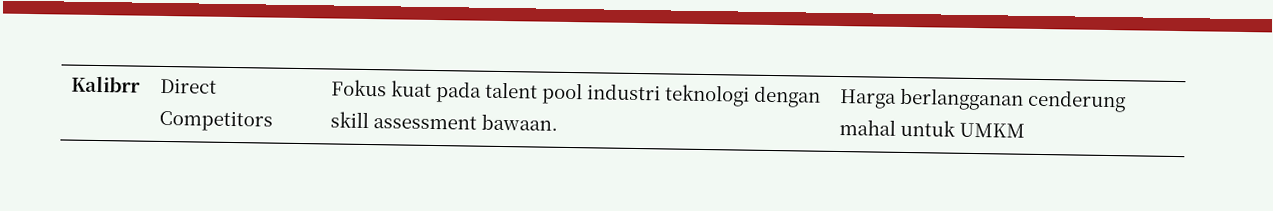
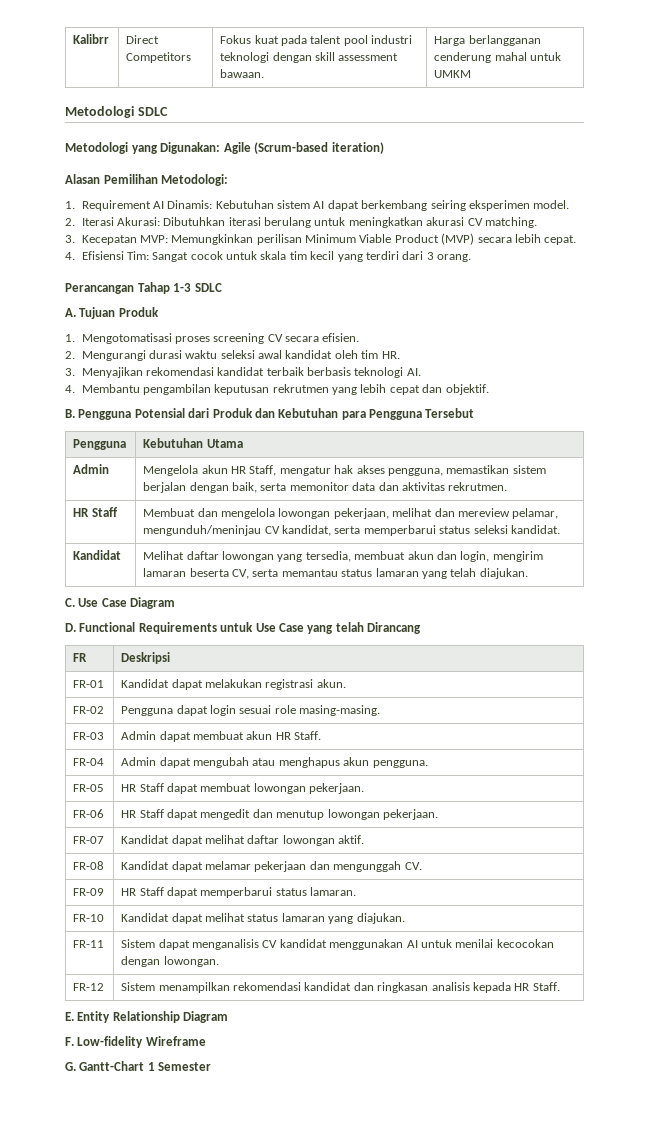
(1026, 130) none -> [65,106,168,118] [65,142,384,154] [65,174,229,186] [65,200,570,211] [65,217,537,228] [65,233,577,245] [65,251,472,262] [65,282,222,294] [65,307,159,319] [65,333,360,344] [65,350,400,361] [65,367,421,378] [65,384,489,395] [65,408,475,420] [73,439,127,450] [143,438,243,448] [73,464,110,474] [143,465,546,476] [143,482,508,493] [73,507,118,517] [143,508,559,519] [143,525,560,536] [73,550,122,560] [143,551,543,562] [143,568,528,579] [65,597,176,609] [65,622,421,634] [73,653,88,662] [121,652,171,664] [73,680,105,688] [121,679,346,690] [73,706,105,714] [121,705,381,716] [73,732,105,740] [121,731,322,742] [73,758,105,766] [121,757,428,768] [73,784,105,792] [121,783,365,794] [73,809,105,818] [121,809,438,820] [73,836,105,844] [121,835,365,846] [73,861,105,870] [121,861,422,872] [73,888,105,896] [121,887,357,898] [73,914,105,922] [121,913,405,924] [73,940,105,948] [121,939,554,950] [121,956,219,967] [73,983,105,991] [121,982,560,993] [65,1011,229,1023] [65,1036,206,1048] [65,1061,212,1071] // Metodologi SDLC // Metodologi yang Digunakan: Agile (Scrum-based iteration) // Alasan Pemilihan Metodologi: // 1. Requirement AI Dinamis: Kebutuhan sistem AI dapat berkembang seiring eksperimen model. // 2. Iterasi Akurasi: Dibutuhkan iterasi berulang untuk meningkatkan akurasi CV matching. // 3. Kecepatan MVP: Memungkinkan perilisan Minimum Viable Product (MVP) secara lebih cepat. // 4. Efisiensi Tim: Sangat cocok untuk skala tim kecil yang terdiri dari 3 orang. // Perancangan Tahap 1-3 SDLC // A. Tujuan Produk // 1. Mengotomatisasi proses screening CV secara efisien. // 2. Mengurangi durasi waktu seleksi awal kandidat oleh tim HR. // 3. Menyajikan rekomendasi kandidat terbaik berbasis teknologi AI. // 4. Membantu pengambilan keputusan rekrutmen yang lebih cepat dan objektif. // B. Pengguna Potensial dari Produk dan Kebutuhan para Pengguna Tersebut // Pengguna | Kebutuhan Utama // Admin | Mengelola akun HR Staff, mengatur hak akses pengguna, memastikan sistem berjalan dengan baik, serta memonitor data dan aktivitas rekrutmen. // HR Staff | Membuat dan mengelola lowongan pekerjaan, melihat dan mereview pelamar, mengunduh/meninjau CV kandidat, serta memperbarui status seleksi kandidat. // Kandidat | Melihat daftar lowongan yang tersedia, membuat akun dan login, mengirim lamaran beserta CV, serta memantau status lamaran yang telah diajukan. // C. Use Case Diagram // D. Functional Requirements untuk Use Case yang telah Dirancang // FR | Deskripsi // FR-01 | Kandidat dapat melakukan registrasi akun. // FR-02 | Pengguna dapat login sesuai role masing-masing. // FR-03 | Admin dapat membuat akun HR Staff. // FR-04 | Admin dapat mengubah atau menghapus akun pengguna. // FR-05 | HR Staff dapat membuat lowongan pekerjaan. // FR-06 | HR Staff dapat mengedit dan menutup lowongan pekerjaan. // FR-07 | Kandidat dapat melihat daftar lowongan aktif. // FR-08 | Kandidat dapat melamar pekerjaan dan mengunggah CV. // FR-09 | HR Staff dapat memperbarui status lamaran. // FR-10 | Kandidat dapat melihat status lamaran yang diajukan. // FR-11 | Sistem dapat menganalisis CV kandidat menggunakan AI untuk menilai kecocokan dengan lowongan. // FR-12 | Sistem menampilkan rekomendasi kandidat dan ringkasan analisis kepada HR Staff. // E. Entity Relationship Diagram // F. Low-fidelity Wireframe // G. Gantt-Chart 1 Semester

